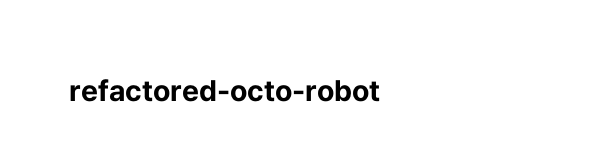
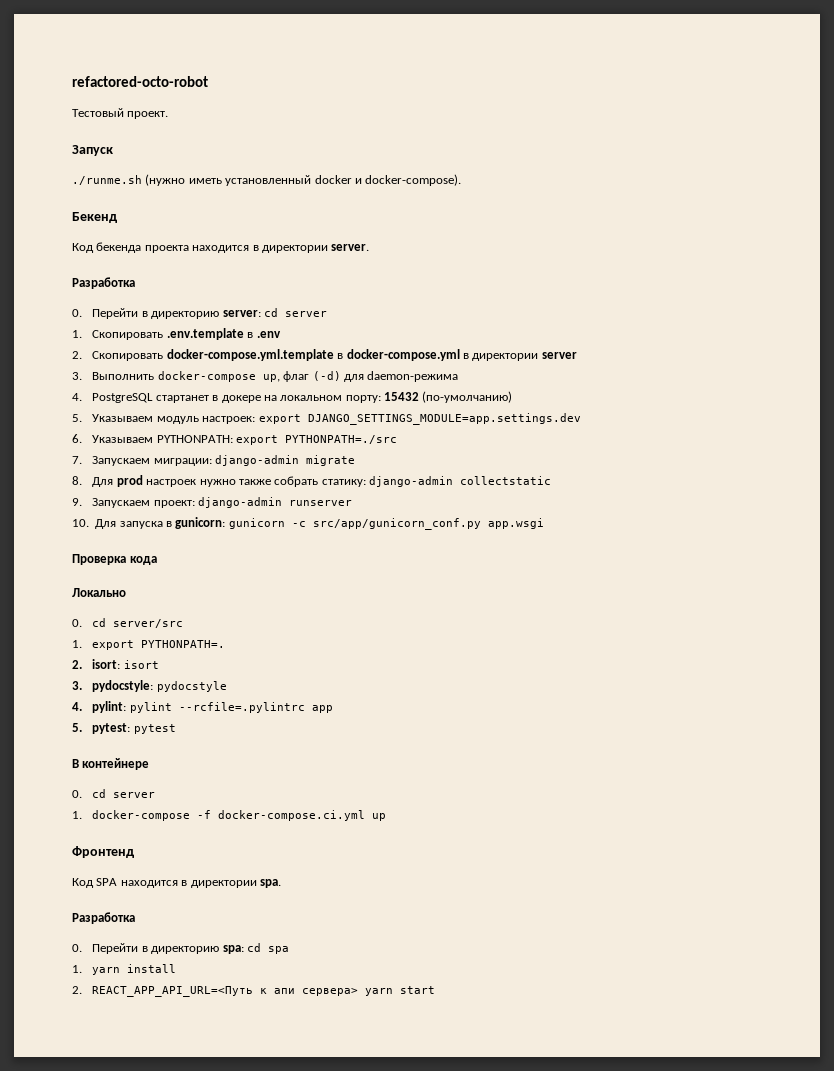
(380, 90) none -> [72,108,169,119] [72,145,113,156] [72,174,462,186] [72,212,117,223] [72,242,370,253] [72,277,135,289] [72,308,327,319] [72,328,281,340] [72,349,577,361] [72,371,459,382] [72,391,513,403] [72,413,581,425] [72,434,398,445] [72,455,356,466] [72,475,552,487] [72,497,353,508] [72,517,544,530] [72,554,157,565] [72,588,126,597] [72,618,184,628] [72,640,226,650] [72,659,159,669] [72,680,227,692] [72,701,333,713] [72,723,176,734] [72,758,150,770] [72,789,156,798] [72,810,387,821] [72,846,134,858] [72,878,281,888] [72,912,135,924] [72,943,289,954] [72,964,177,975] [72,986,436,997] // Тестовый проект. // Запуск // ./runme.sh (нужно иметь установленный docker и docker-compose). // Бекенд // Код бекенда проекта находится в директории server. // Разработка // 0. Перейти в директорию server: cd server // 1. Скопировать .env.template в .env // 2. Скопировать docker-compose.yml.template в docker-compose.yml в директории server // 3. Выполнить docker-compose up, флаг (-d) для daemon-режима // 4. PostgreSQL стартанет в докере на локальном порту: 15432 (по-умолчанию) // 5. Указываем модуль настроек: export DJANGO_SETTINGS_MODULE=app.settings.dev // 6. Указываем PYTHONPATH: export PYTHONPATH=./src // 7. Запускаем миграции: django-admin migrate // 8. Для prod настроек нужно также собрать статику: django-admin collectstatic // 9. Запускаем проект: django-admin runserver // 10. Для запуска в gunicorn: gunicorn -c src/app/gunicorn_conf.py app.wsgi // Проверка кода // Локально // 0. cd server/src // 1. export PYTHONPATH=. // 2. isort: isort // 3. pydocstyle: pydocstyle // 4. pylint: pylint --rcfile=.pylintrc app // 5. pytest: pytest // В контейнере // 0. cd server // 1. docker-compose -f docker-compose.ci.yml up // Фронтенд // Код SPA находится в директории spa. // Разработка // 0. Перейти в директорию spa: cd spa // 1. yarn install // 2. REACT_APP_API_URL=<Путь к апи сервера> yarn start

